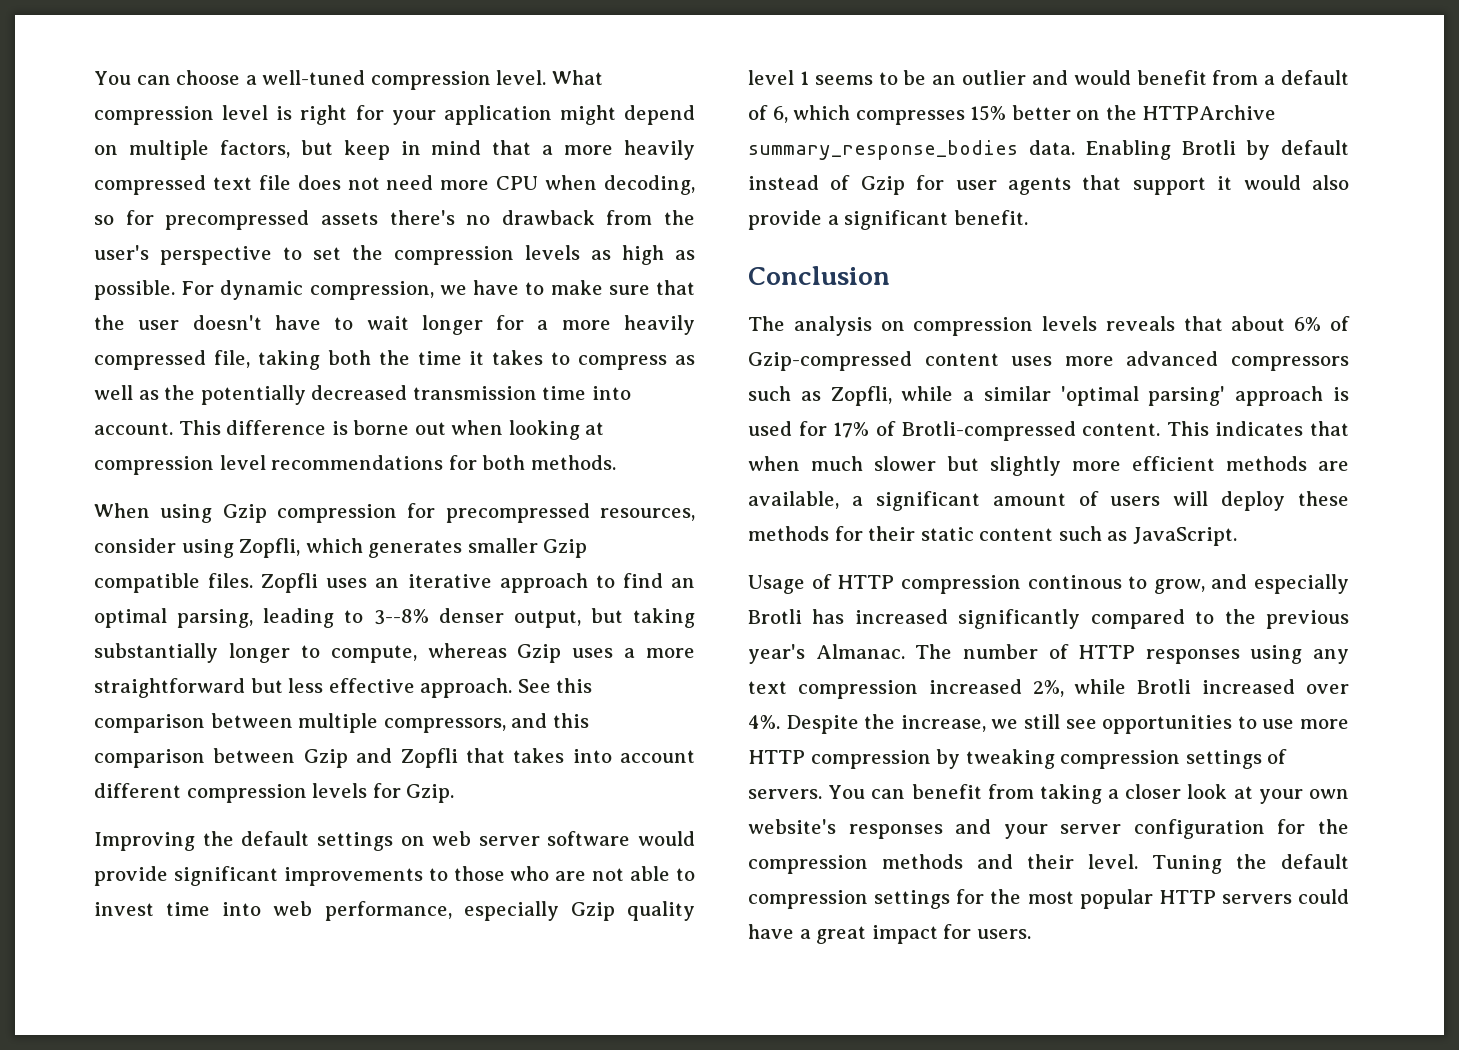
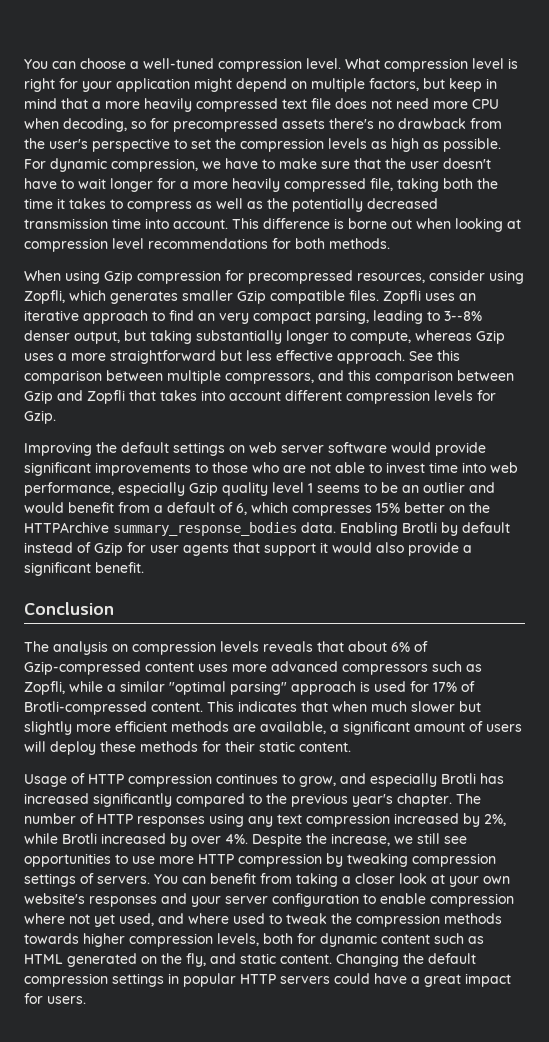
[94,608,167,628] optimal -> [219,311,311,324] very compact
[1060,386,1226,406] 'optimal parsing' -> [169,681,287,695] "optimal parsing"
[979,526,1237,546] content such as JavaScript. -> [299,742,351,752] content.
[1027,575,1122,589] continous -> [216,773,278,784] continues
[815,644,905,659] Almanac. -> [397,793,452,807] chapter.
(1022, 686) none -> [463,813,480,827] by
(1296, 686) none -> [170,833,187,847] by
[1277,819,1349,834] [748,854,1223,874] for the compression methods and their level. Tuning -> [363,893,514,907] [24,913,502,927] [24,933,484,947] [24,953,399,967] to enable compression where not yet used, and where used to tweak the compression methods towards higher compression levels, both for dynamic content such as HTML generated on the fly, and static content. Changing
[956,889,1074,904] for the most -> [168,973,179,984] in

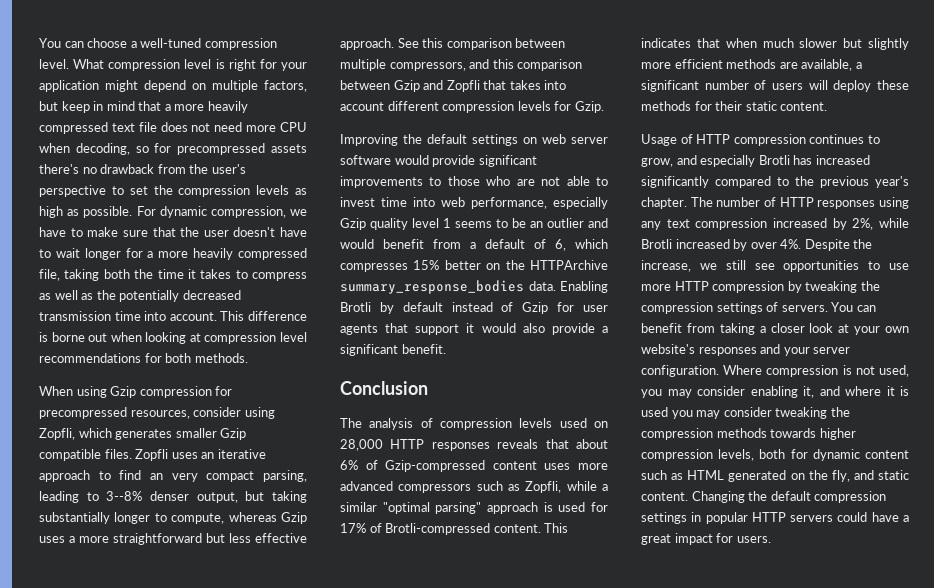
[112,641,259,655] on compression levels -> [420,418,608,430] [340,439,490,451] of compression levels used on 28,000 HTTP responses
[414,722,465,732] amount -> [704,80,749,90] number
(408, 860) none -> [860,281,880,291] the
[272,893,514,907] [24,913,327,927] configuration to enable compression where not yet used, and where used to tweak -> [641,365,909,377] [641,386,909,398] [641,407,828,419] configuration. Where compression is not used, you may consider enabling it, and where it is used you may consider tweaking

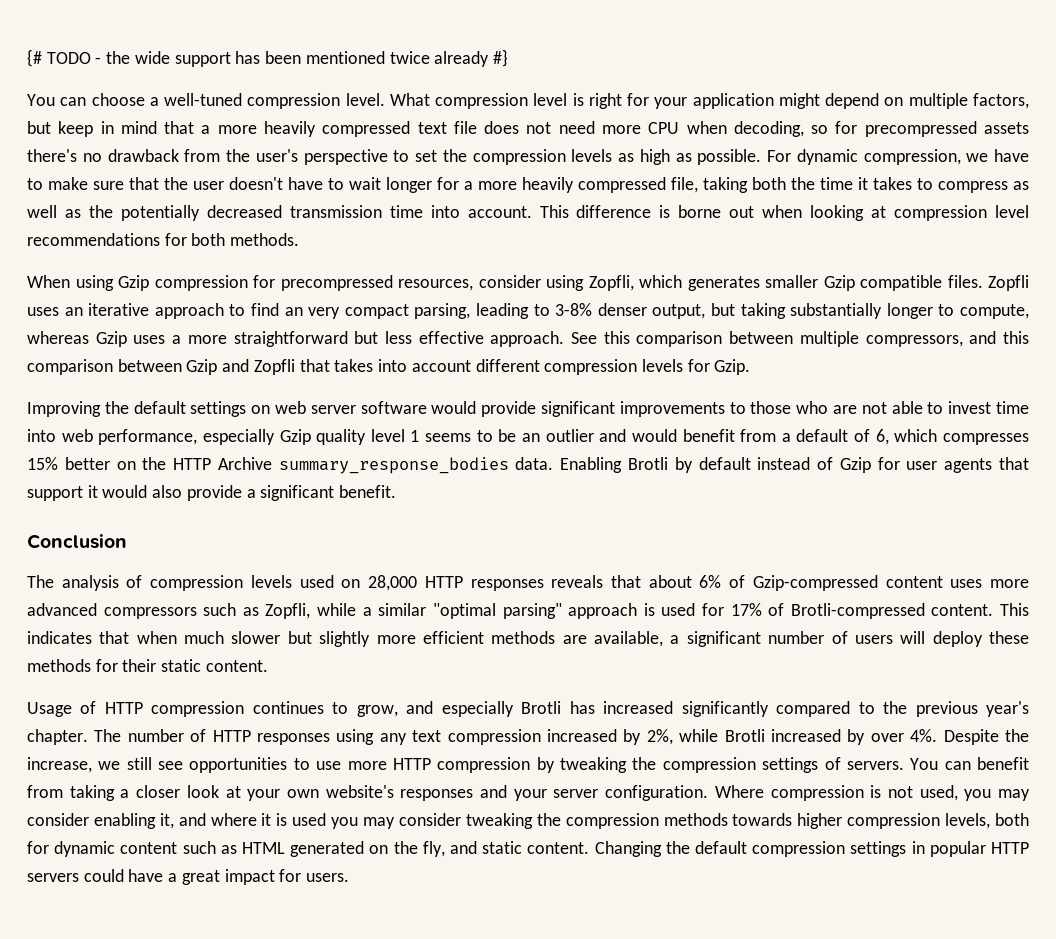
(39, 43) none -> [27,49,508,67] {# TODO - the wide support has been mentioned twice already #} //
[106,491,143,501] 3--8% -> [555,303,593,316] 3-8%
[530,260,608,270] HTTPArchive -> [173,457,272,470] HTTP Archive

